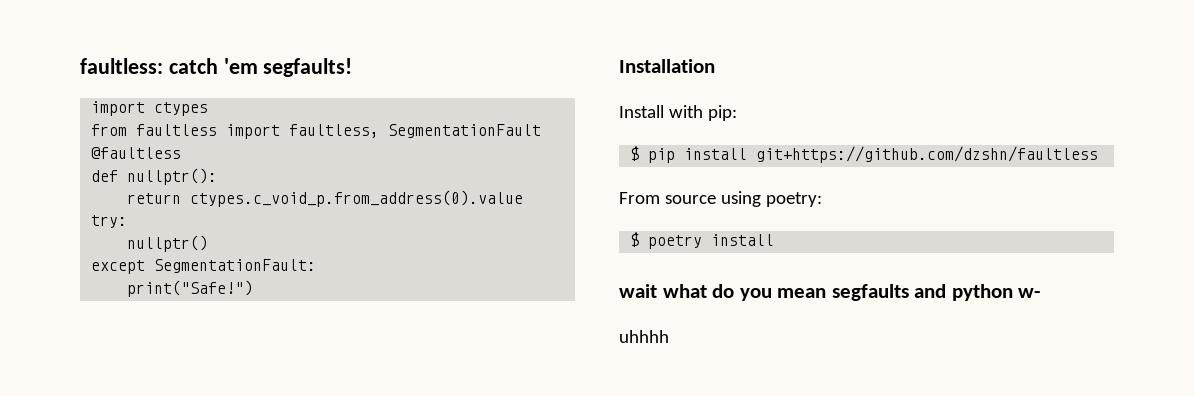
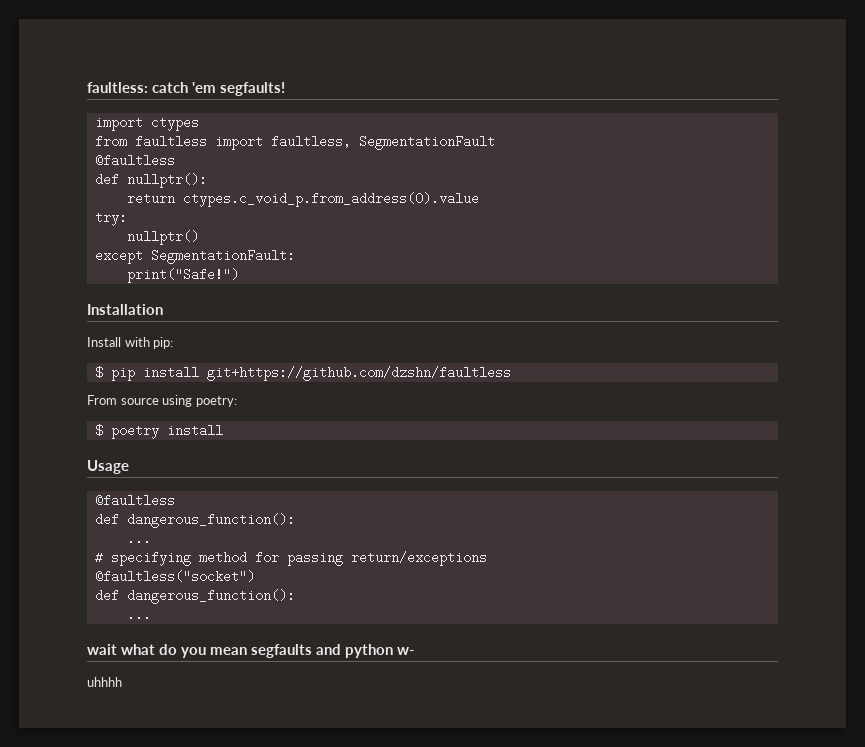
(775, 240) none -> [87,460,129,474] [94,494,175,507] [94,513,295,528] [126,532,151,545] [94,551,487,566] [94,570,255,583] [94,589,295,604] [126,608,151,621] // Usage // @faultless // def dangerous_function(): // ... // # specifying method for passing return/exceptions // @faultless("socket") // def dangerous_function(): // ...

